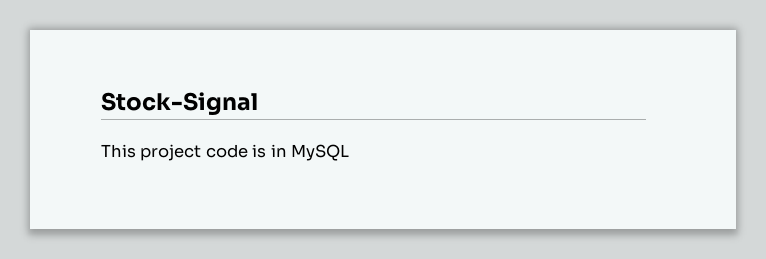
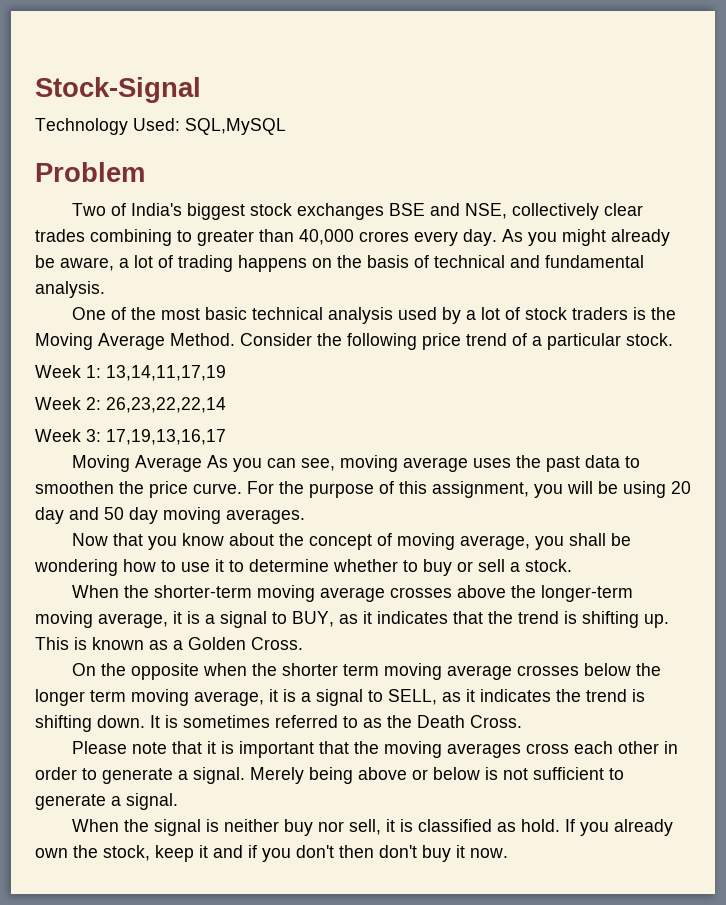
[101,144,350,161] This project code is in MySQL -> [35,118,286,135] [35,162,145,182] [71,203,643,220] [35,229,670,246] [35,255,644,272] [35,281,105,298] [71,307,676,324] [35,333,673,350] [35,365,226,381] [35,397,226,413] [35,429,226,445] [71,455,640,472] [35,481,691,498] [35,507,305,524] [71,533,631,550] [34,559,572,576] [71,585,633,602] [35,611,669,628] [35,637,303,650] [71,663,661,680] [35,689,645,706] [35,715,522,732] [71,741,678,758] [35,767,624,784] [35,793,178,810] [71,819,673,836] [35,845,508,862] Technology Used: SQL,MySQL // Problem // Two of India's biggest stock exchanges BSE and NSE, collectively clear trades combining to greater than 40,000 crores every day. As you might already be aware, a lot of trading happens on the basis of technical and fundamental analysis. // One of the most basic technical analysis used by a lot of stock traders is the Moving Average Method. Consider the following price trend of a particular stock. // Week 1: 13,14,11,17,19 // Week 2: 26,23,22,22,14 // Week 3: 17,19,13,16,17 // Moving Average As you can see, moving average uses the past data to smoothen the price curve. For the purpose of this assignment, you will be using 20 day and 50 day moving averages. // Now that you know about the concept of moving average, you shall be wondering how to use it to determine whether to buy or sell a stock. // When the shorter-term moving average crosses above the longer-term moving average, it is a signal to BUY, as it indicates that the trend is shifting up. This is known as a Golden Cross. // On the opposite when the shorter term moving average crosses below the longer term moving average, it is a signal to SELL, as it indicates the trend is shifting down. It is sometimes referred to as the Death Cross. // Please note that it is important that the moving averages cross each other in order to generate a signal. Merely being above or below is not sufficient to generate a signal. // When the signal is neither buy nor sell, it is classified as hold. If you already own the stock, keep it and if you don't then don't buy it now.

